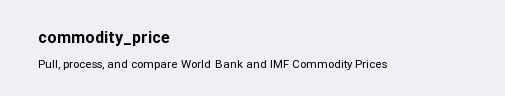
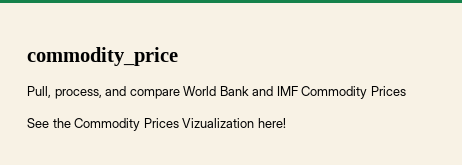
(387, 64) none -> [27,118,286,131] // See the Commodity Prices Vizualization here!

